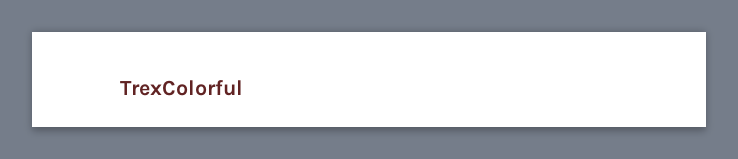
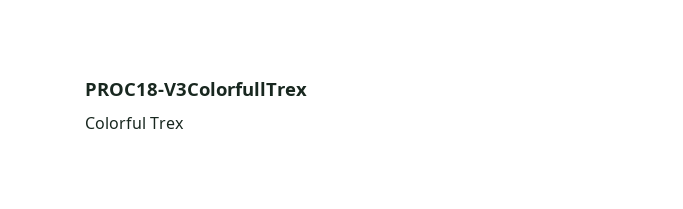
[120,80,243,96] TrexColorful -> [85,82,307,96] [85,117,185,129] PROC18-V3ColorfullTrex // Colorful Trex

